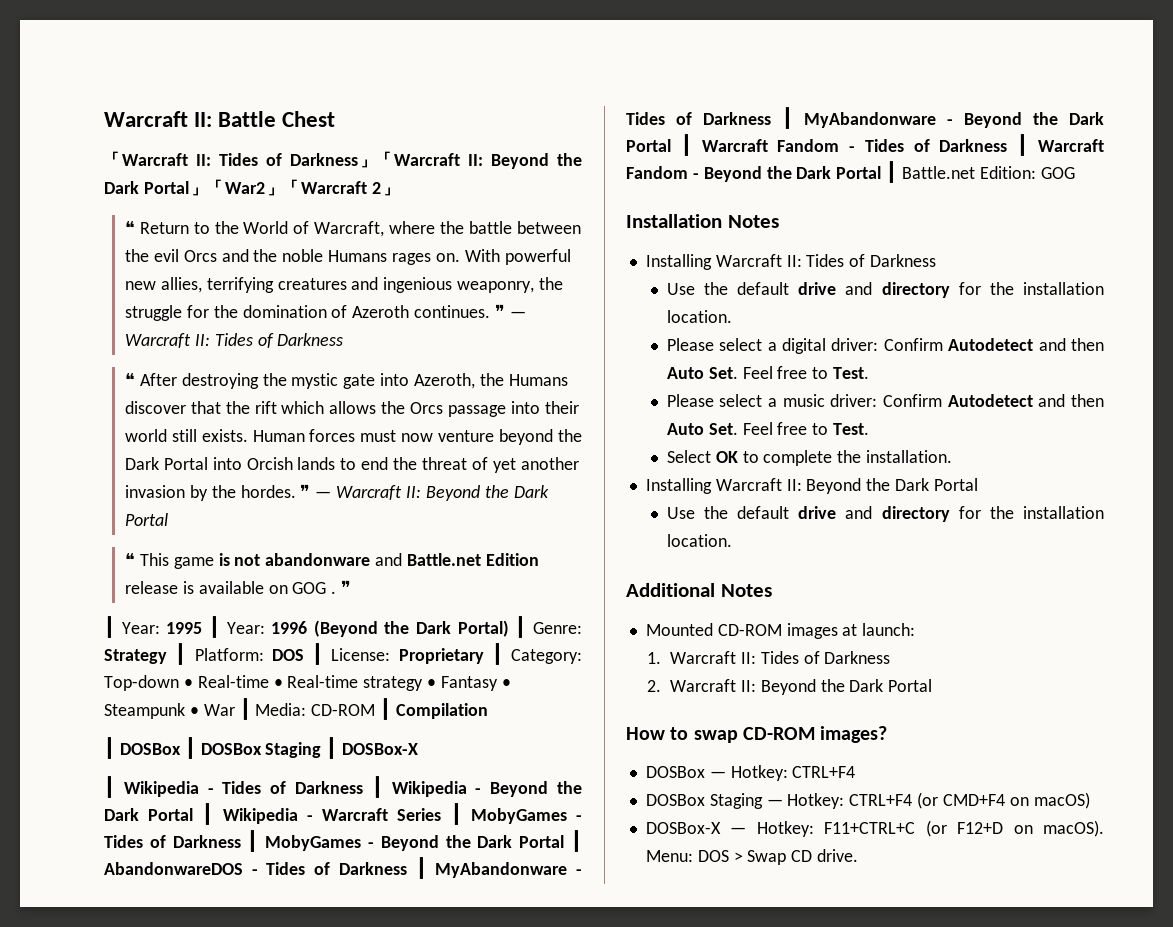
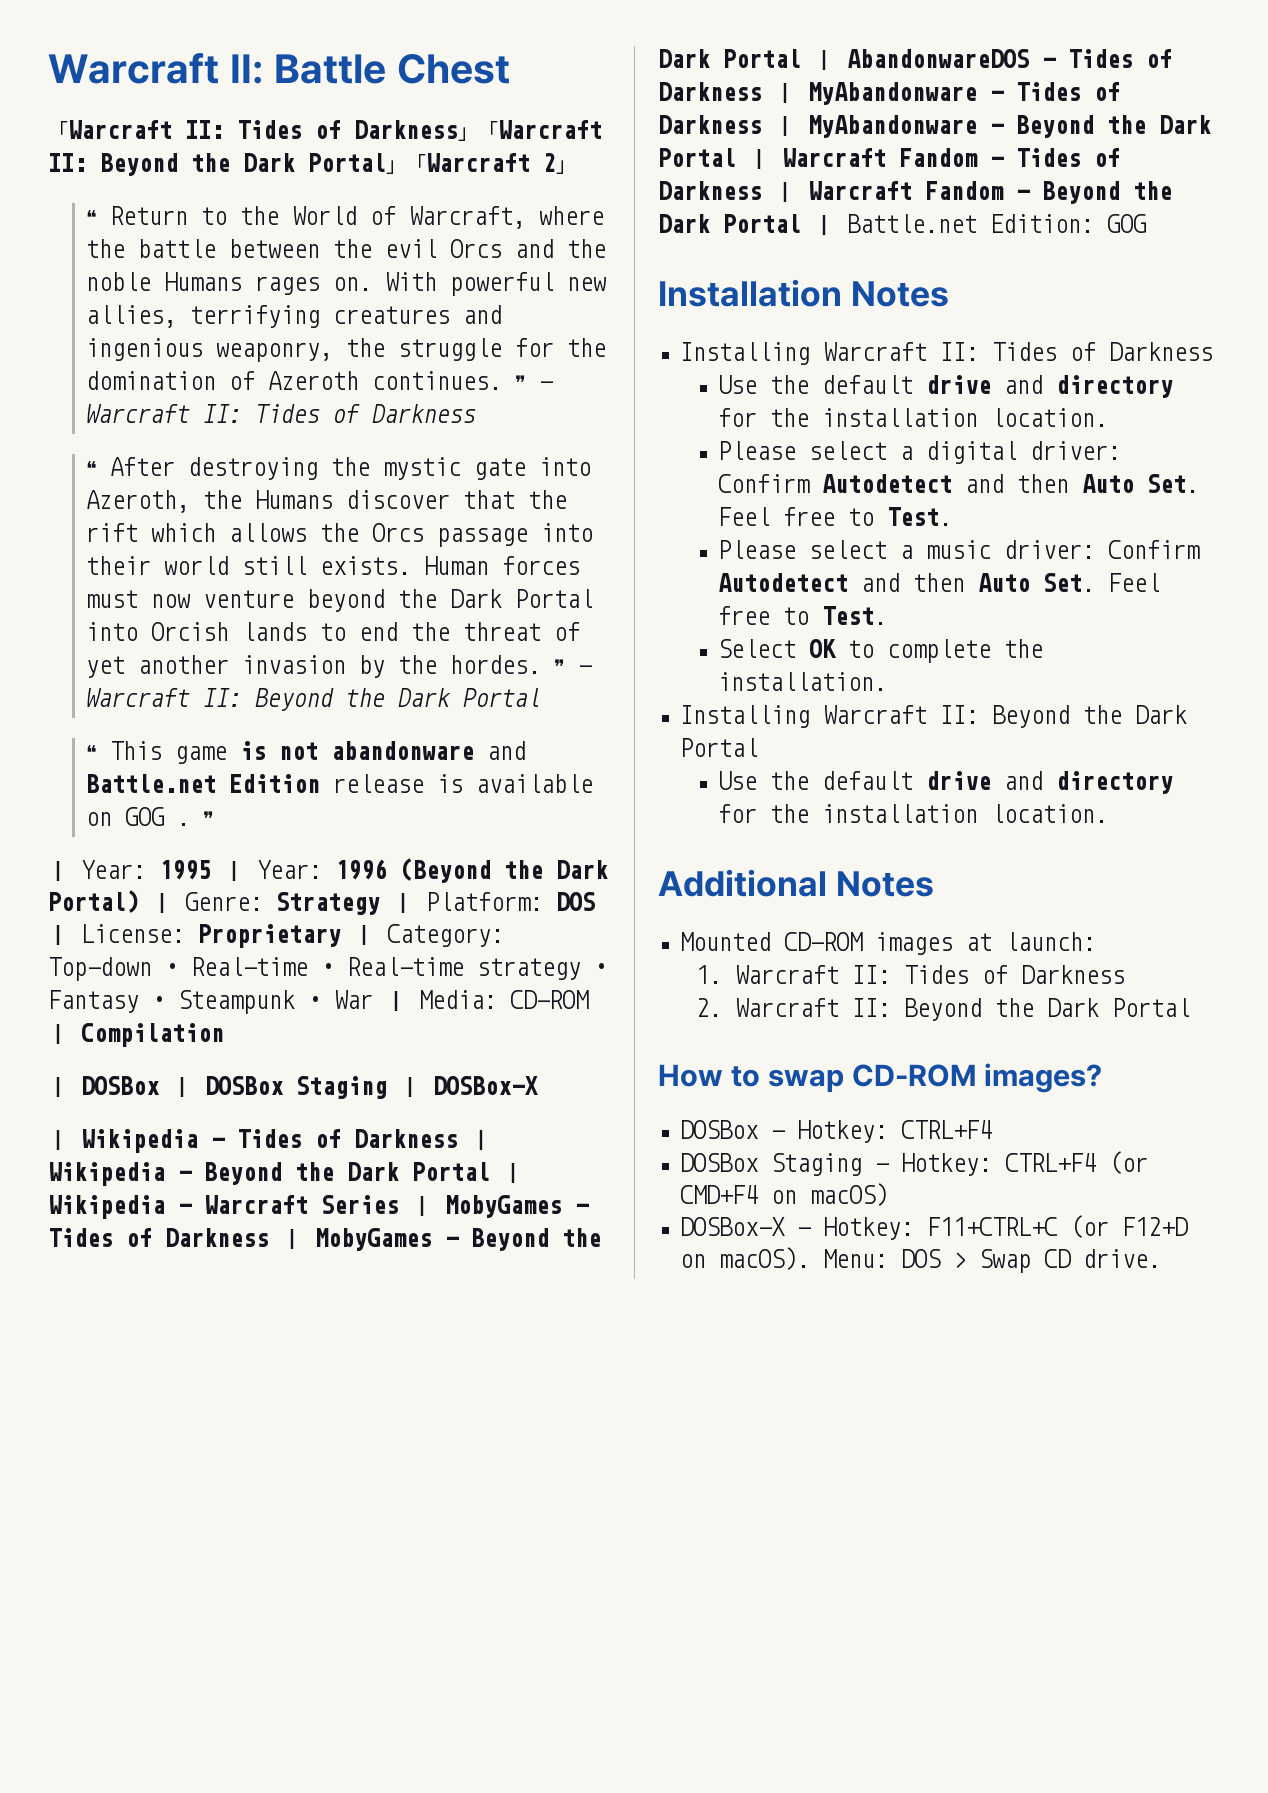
[224,179,301,196] War2」「 -> (426, 163) none

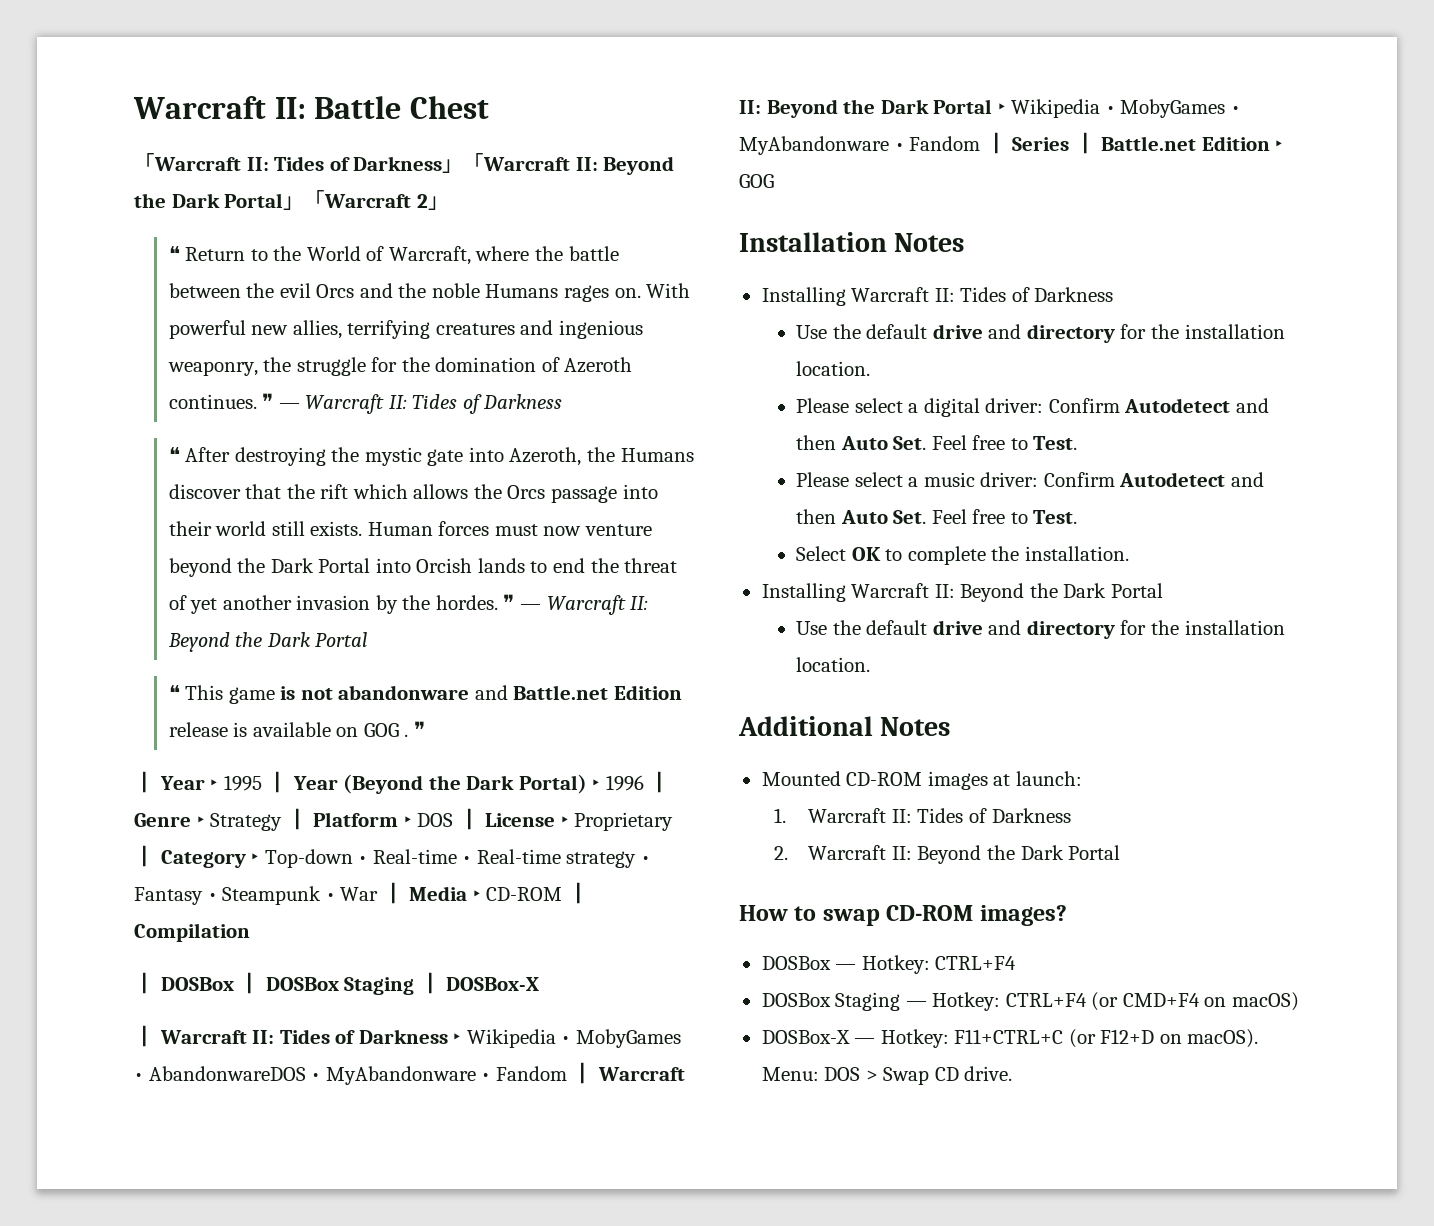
[81,858,608,883] [48,890,595,915] [48,924,504,948] Year: 1995 ┃ Year: 1996 (Beyond the Dark Portal) ┃ Genre: Strategy ┃ Platform: DOS ┃ License: Proprietary ┃ Category: -> [159,771,671,794] [134,808,674,831] [134,845,260,868] Year ‣ 1995 ┃ Year (Beyond the Dark Portal) ‣ 1996 ┃ Genre ‣ Strategy ┃ Platform ‣ DOS ┃ License ‣ Proprietary ┃ Category ‣
[419,990,497,1009] Media: -> [409,886,481,901] Media ‣
[81,1129,491,1153] [48,1162,523,1186] [48,1195,589,1219] [48,1228,601,1251] [658,49,1172,71] [658,82,1120,105] [658,115,1211,138] [658,148,1120,170] [658,181,1172,204] [658,214,1094,236] Wikipedia - Tides of Darkness ┃ Wikipedia - Beyond the Dark Portal ┃ Wikipedia - Warcraft Series ┃ MobyGames - Tides of Darkness ┃ MobyGames - Beyond the Dark Portal ┃ AbandonwareDOS - Tides of Darkness ┃ MyAbandonware - Tides of Darkness ┃ MyAbandonware - Beyond the Dark Portal ┃ Warcraft Fandom - Tides of Darkness ┃ Warcraft Fandom - Beyond the Dark Portal ┃ Battle.net Edition: -> [159,1029,681,1048] [134,1062,685,1085] [739,99,1240,118] [739,132,1284,155] Warcraft II: Tides of Darkness ‣ Wikipedia • MobyGames • AbandonwareDOS • MyAbandonware • Fandom ┃ Warcraft II: Beyond the Dark Portal ‣ Wikipedia • MobyGames • MyAbandonware • Fandom ┃ Series ┃ Battle.net Edition ‣

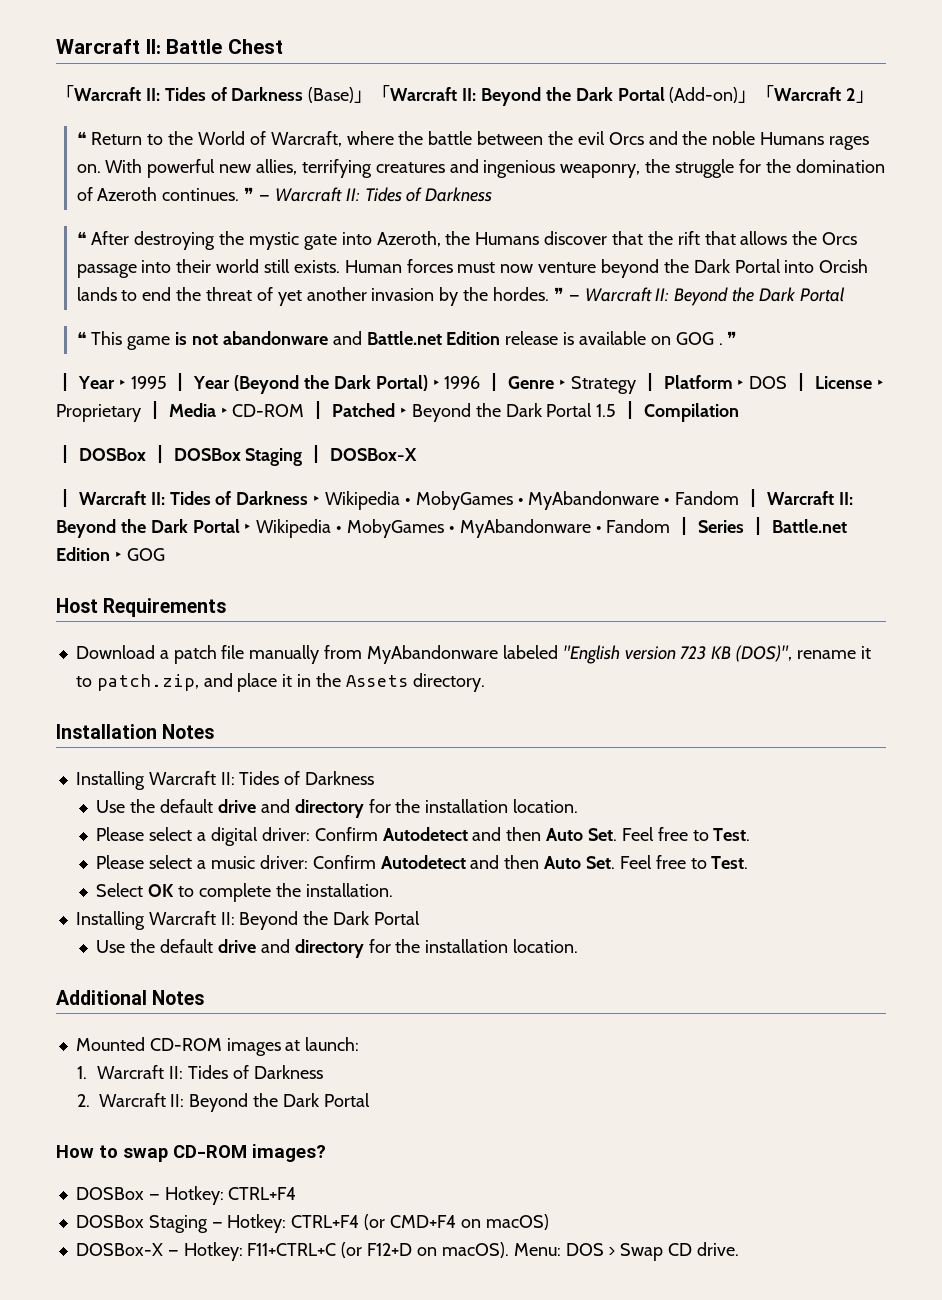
(443, 163) none -> [308,87,355,103] (Base)
(284, 200) none -> [669,87,739,103] (Add-on)
[352,484,408,499] which -> [704,231,736,245] that
[160,849,650,868] [134,882,563,905] Category ‣ Top-down • Real-time • Real-time strategy • Fantasy • Steampunk • War ┃ Media ‣ CD-ROM -> [168,401,617,422] Media ‣ CD-ROM ┃ Patched ‣ Beyond the Dark Portal 1.5
[148,1066,321,1081] AbandonwareDOS • -> (524, 501) none
(774, 181) none -> [56,598,227,617] [75,645,871,664] [75,673,485,692] // Host Requirements // Download a patch file manually from MyAbandonware labeled "English version 723 KB (DOS)", rename it to patch.zip, and place it in the Assets directory.

